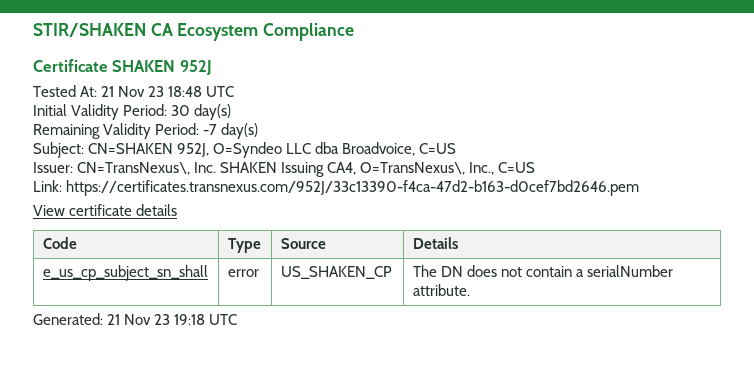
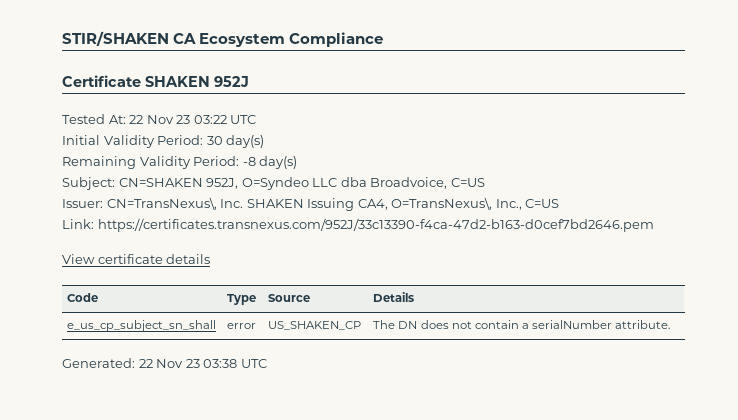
[101,86,203,97] 21 Nov 23 18:48 -> [129,115,227,124] 22 Nov 23 03:22
[203,124,218,135] -7 -> [242,157,256,166] -8
[107,314,206,325] 21 Nov 23 19:18 -> [138,359,238,368] 22 Nov 23 03:38

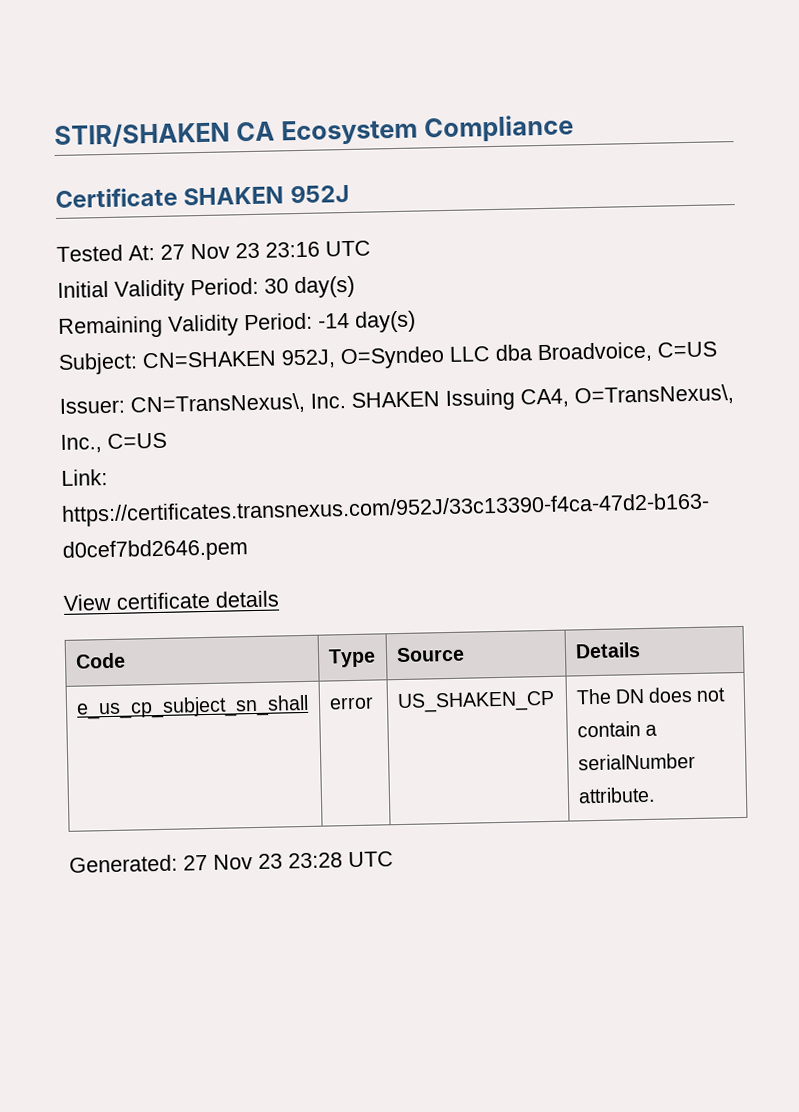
[129,115,227,124] 22 Nov 23 03:22 -> [160,241,320,260] 27 Nov 23 23:16
[242,157,256,166] -8 -> [317,312,350,329] -14
[138,359,238,368] 22 Nov 23 03:38 -> [183,852,343,871] 27 Nov 23 23:28

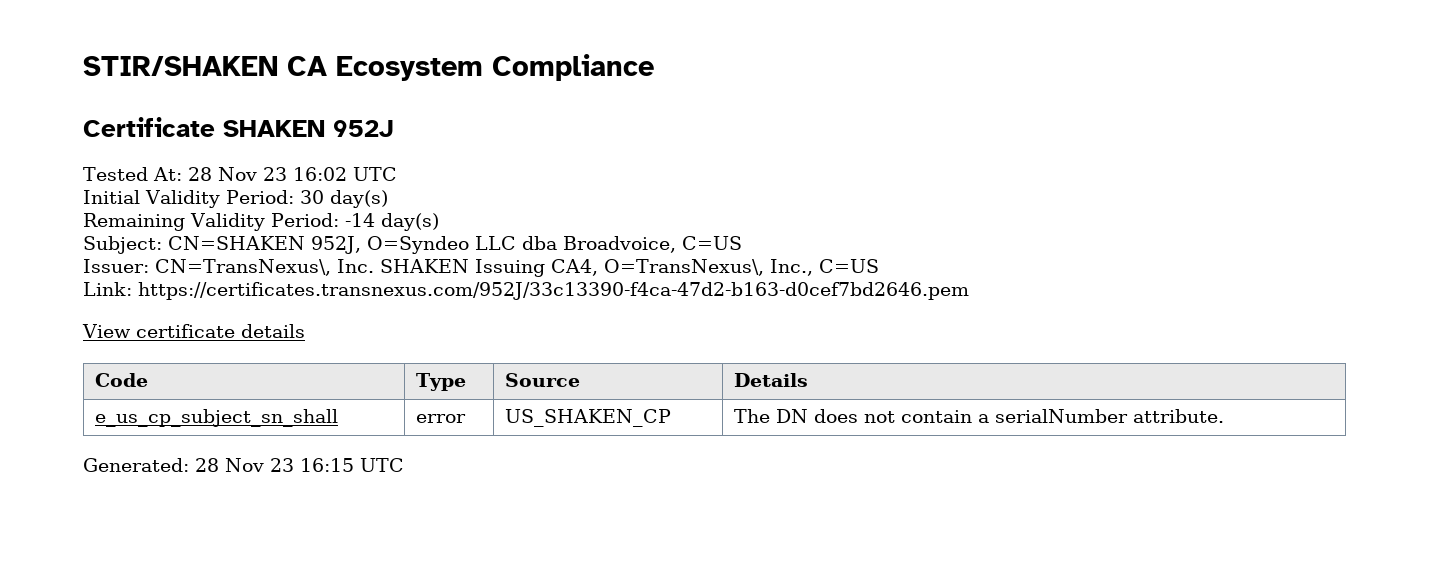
[160,241,320,260] 27 Nov 23 23:16 -> [187,167,347,181] 28 Nov 23 16:02
[183,852,343,871] 27 Nov 23 23:28 -> [195,458,354,472] 28 Nov 23 16:15

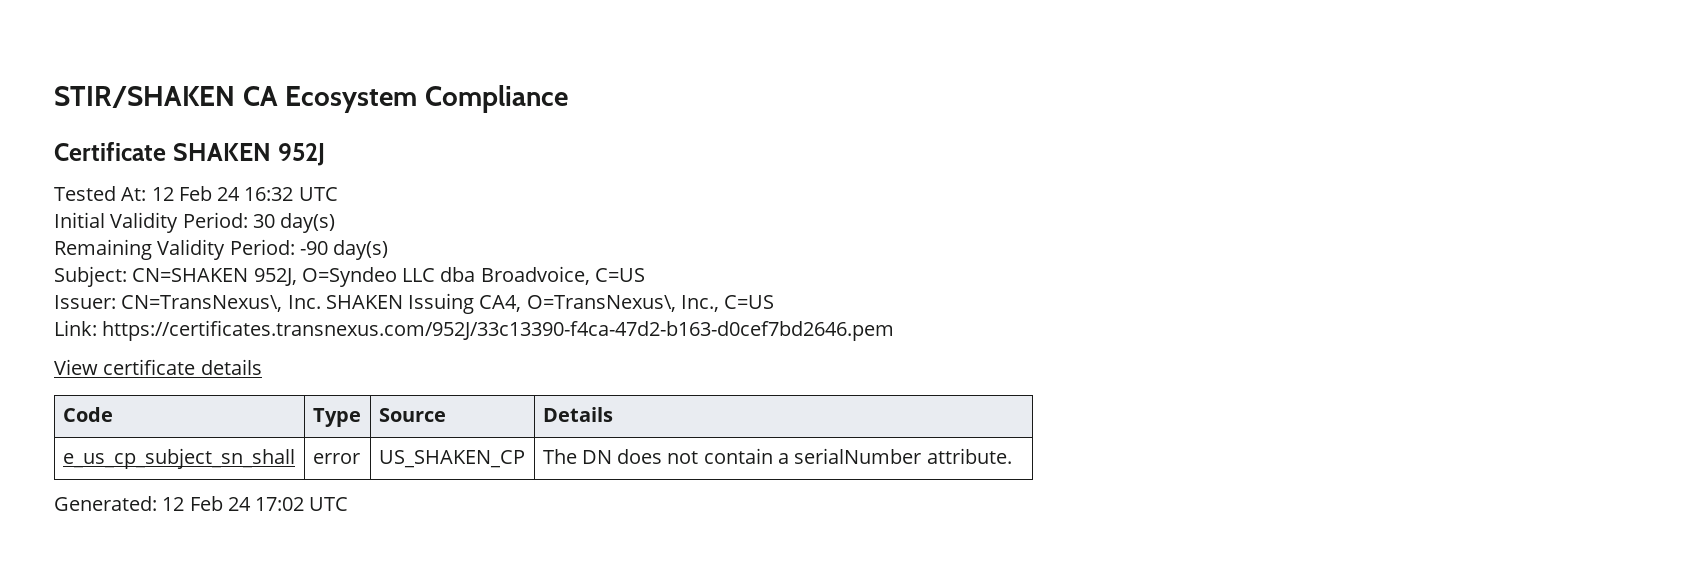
[187,167,347,181] 28 Nov 23 16:02 -> [151,186,294,201] 12 Feb 24 16:32
[344,213,375,227] -14 -> [299,241,328,255] -90
[195,458,354,472] 28 Nov 23 16:15 -> [162,496,305,511] 12 Feb 24 17:02

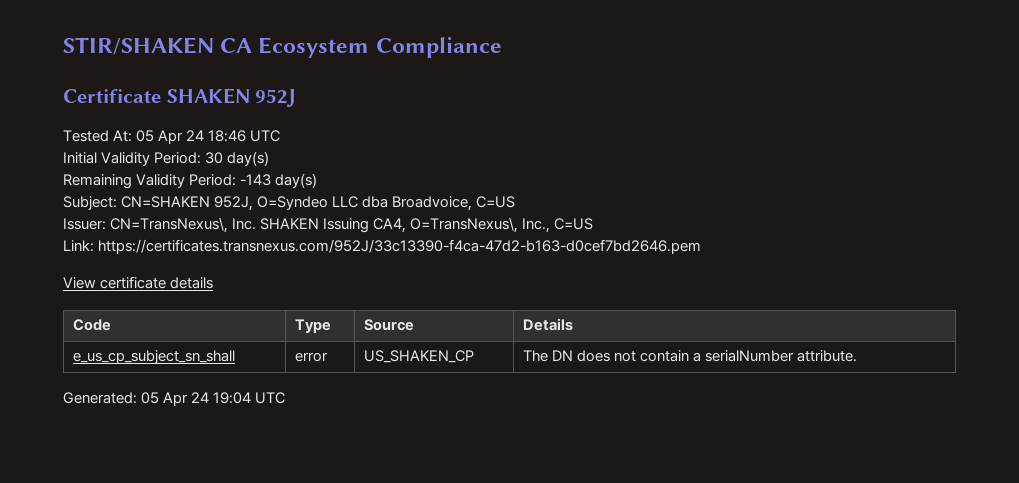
[151,186,294,201] 12 Feb 24 16:32 -> [136,130,247,144] 05 Apr 24 18:46
[299,241,328,255] -90 -> [240,174,272,186] -143
[162,496,305,511] 12 Feb 24 17:02 -> [141,392,252,406] 05 Apr 24 19:04

